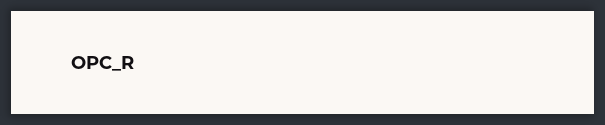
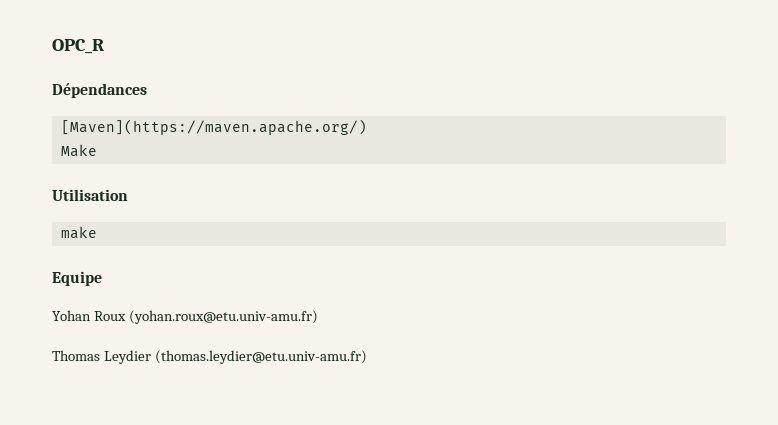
(134, 63) none -> [52,83,147,98] [60,119,367,135] [60,144,97,157] [52,189,128,201] [60,226,97,239] [52,271,102,286] [52,310,318,324] [52,350,367,364] // Dépendances // [Maven](https://maven.apache.org/) // Make // Utilisation // make // Equipe // Yohan Roux (yohan.roux@etu.univ-amu.fr) // Thomas Leydier (thomas.leydier@etu.univ-amu.fr)

